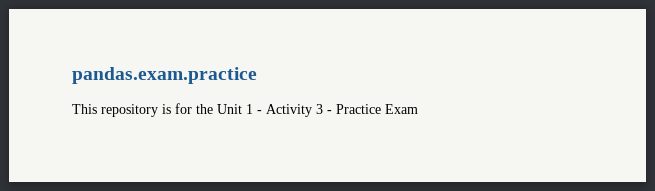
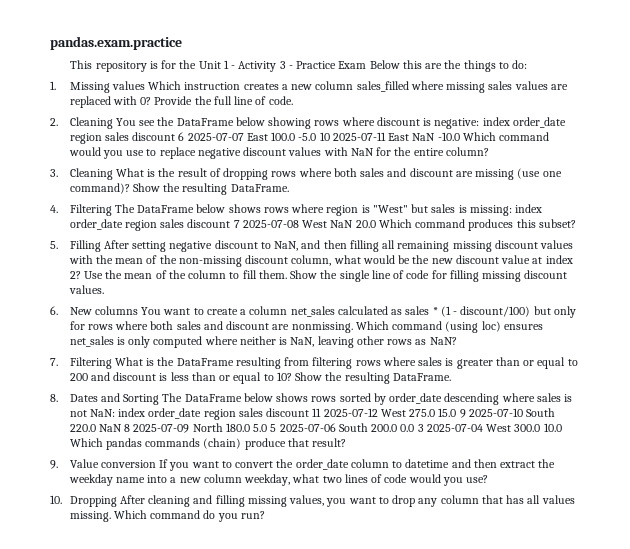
(418, 109) none -> [369,60,527,72] [50,81,568,93] [69,96,293,108] [50,117,566,129] [69,132,550,144] [68,147,489,159] [50,168,562,180] [69,183,289,195] [50,204,543,216] [69,219,576,231] [50,240,574,252] [68,255,573,267] [69,270,568,282] [68,285,104,294] [50,306,576,318] [69,321,543,333] [69,336,457,348] [50,357,578,369] [69,372,451,384] [50,393,573,405] [69,408,556,420] [69,423,562,433] [69,438,347,450] [50,459,556,471] [68,474,489,486] [50,495,575,507] [69,510,265,522] Below this are the things to do: // 1. Missing values Which instruction creates a new column sales_filled where missing sales values are replaced with 0? Provide the full line of code. // 2. Cleaning You see the DataFrame below showing rows where discount is negative: index order_date region sales discount 6 2025-07-07 East 100.0 -5.0 10 2025-07-11 East NaN -10.0 Which command would you use to replace negative discount values with NaN for the entire column? // 3. Cleaning What is the result of dropping rows where both sales and discount are missing (use one command)? Show the resulting DataFrame. // 4. Filtering The DataFrame below shows rows where region is "West" but sales is missing: index order_date region sales discount 7 2025-07-08 West NaN 20.0 Which command produces this subset? // 5. Filling After setting negative discount to NaN, and then filling all remaining missing discount values with the mean of the non-missing discount column, what would be the new discount value at index 2? Use the mean of the column to fill them. Show the single line of code for filling missing discount values. // 6. New columns You want to create a column net_sales calculated as sales * (1 - discount/100) but only for rows where both sales and discount are nonmissing. Which command (using loc) ensures net_sales is only computed where neither is NaN, leaving other rows as NaN? // 7. Filtering What is the DataFrame resulting from filtering rows where sales is greater than or equal to 200 and discount is less than or equal to 10? Show the resulting DataFrame. // 8. Dates and Sorting The DataFrame below shows rows sorted by order_date descending where sales is not NaN: index order_date region sales discount 11 2025-07-12 West 275.0 15.0 9 2025-07-10 South 220.0 NaN 8 2025-07-09 North 180.0 5.0 5 2025-07-06 South 200.0 0.0 3 2025-07-04 West 300.0 10.0 Which pandas commands (chain) produce that result? // 9. Value conversion If you want to convert the order_date column to datetime and then extract the weekday name into a new column weekday, what two lines of code would you use? // 10. Dropping After cleaning and filling missing values, you want to drop any column that has all values missing. Which command do you run?

